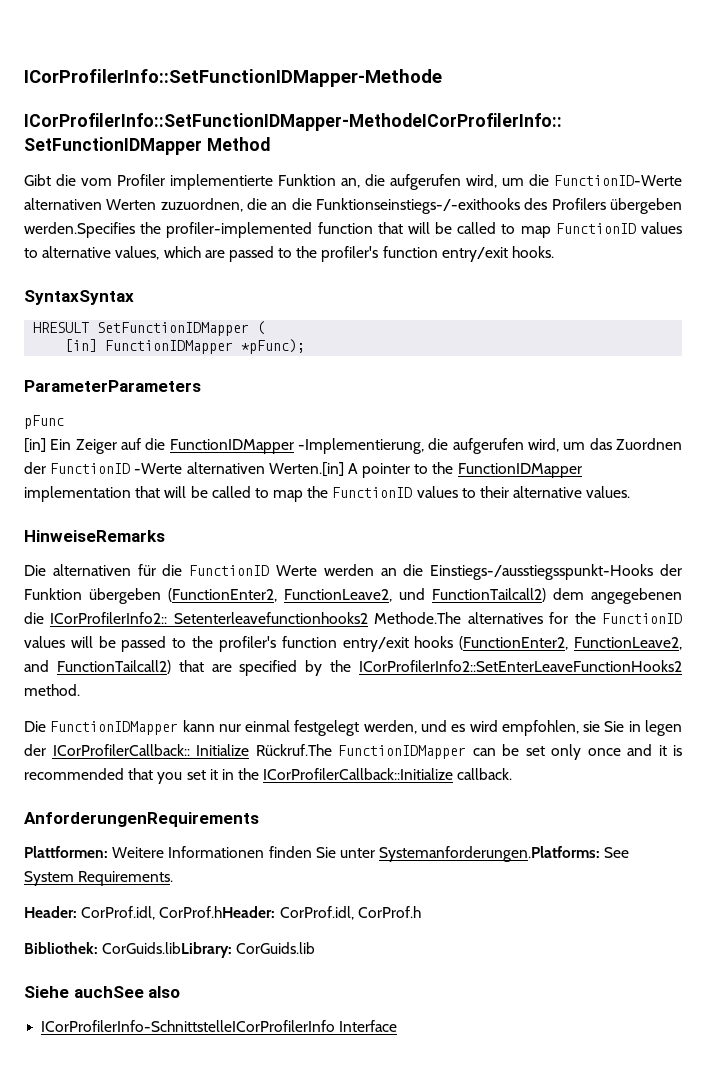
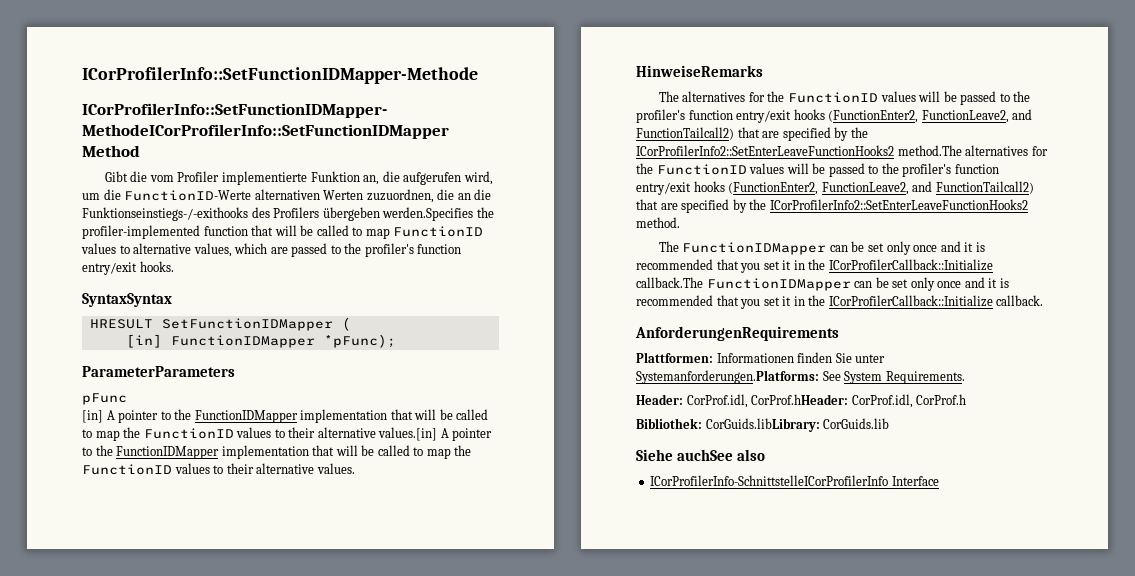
[50,438,682,454] [24,462,344,477] Ein Zeiger auf die FunctionIDMapper -Implementierung, die aufgerufen wird, um das Zuordnen der FunctionID -Werte alternativen Werten.[in] -> [106,409,489,423] [82,427,438,441] A pointer to the FunctionIDMapper implementation that will be called to map the FunctionID values to their alternative values.[in]
[24,564,682,580] [24,588,682,604] [24,612,462,624] Die alternativen für die FunctionID Werte werden an die Einstiegs-/ausstiegsspunkt-Hooks der Funktion übergeben (FunctionEnter2, FunctionLeave2, und FunctionTailcall2) dem angegebenen die ICorProfilerInfo2:: Setenterleavefunctionhooks2 Methode.The -> [658,91,1031,105] [636,109,1033,123] [636,127,868,141] [636,145,962,156] The alternatives for the FunctionID values will be passed to the profiler's function entry/exit hooks (FunctionEnter2, FunctionLeave2, and FunctionTailcall2) that are specified by the ICorProfilerInfo2::SetEnterLeaveFunctionHooks2 method.The
[24,720,683,736] [24,744,332,756] Die FunctionIDMapper kann nur einmal festgelegt werden, und es wird empfohlen, sie Sie in legen der ICorProfilerCallback:: Initialize Rückruf.The -> [658,241,985,255] [636,259,993,273] [636,277,703,288] The FunctionIDMapper can be set only once and it is recommended that you set it in the ICorProfilerCallback::Initialize callback.The
[112,847,165,858] Weitere -> (713, 357) none

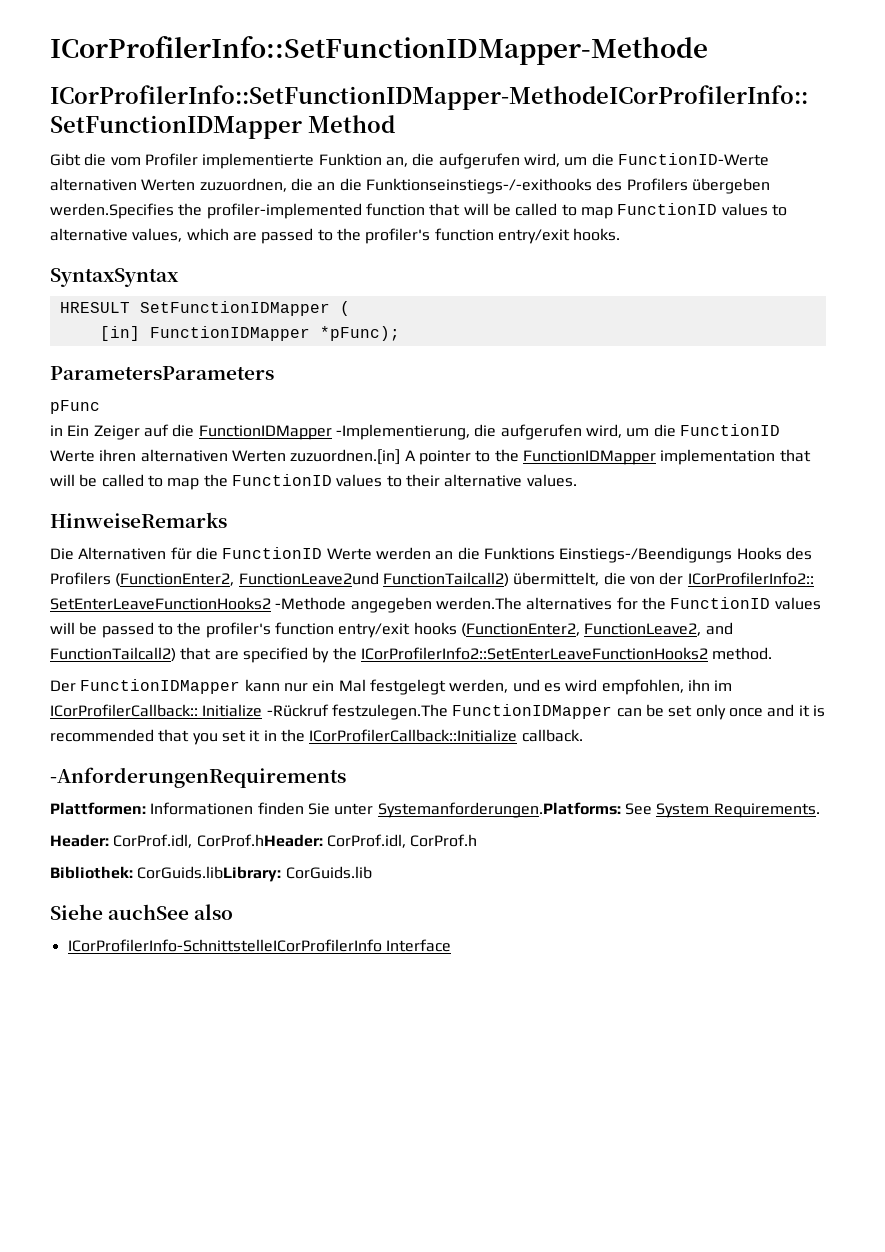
[82,366,235,377] ParameterParameters -> [50,366,274,380] ParametersParameters
[82,409,489,423] [82,427,438,441] [in] A pointer to the FunctionIDMapper implementation that will be called to map the FunctionID values to their alternative values.[in] -> [50,424,780,440] [50,449,401,465] in Ein Zeiger auf die FunctionIDMapper -Implementierung, die aufgerufen wird, um die FunctionID Werte ihren alternativen Werten zuzuordnen.[in]
[658,91,1031,105] [636,109,1033,123] [636,127,868,141] [636,145,962,156] The alternatives for the FunctionID values will be passed to the profiler's function entry/exit hooks (FunctionEnter2, FunctionLeave2, and FunctionTailcall2) that are specified by the ICorProfilerInfo2::SetEnterLeaveFunctionHooks2 method.The -> [50,547,812,563] [50,572,814,587] [50,597,522,613] Die Alternativen für die FunctionID Werte werden an die Funktions Einstiegs-/Beendigungs Hooks des Profilers (FunctionEnter2, FunctionLeave2und FunctionTailcall2) übermittelt, die von der ICorProfilerInfo2:: SetEnterLeaveFunctionHooks2 -Methode angegeben werden.The
[658,241,985,255] [636,259,993,273] [636,277,703,288] The FunctionIDMapper can be set only once and it is recommended that you set it in the ICorProfilerCallback::Initialize callback.The -> [50,679,733,695] [50,704,448,720] Der FunctionIDMapper kann nur ein Mal festgelegt werden, und es wird empfohlen, ihn im ICorProfilerCallback:: Initialize -Rückruf festzulegen.The
[635,326,839,341] AnforderungenRequirements -> [50,767,346,788] -AnforderungenRequirements

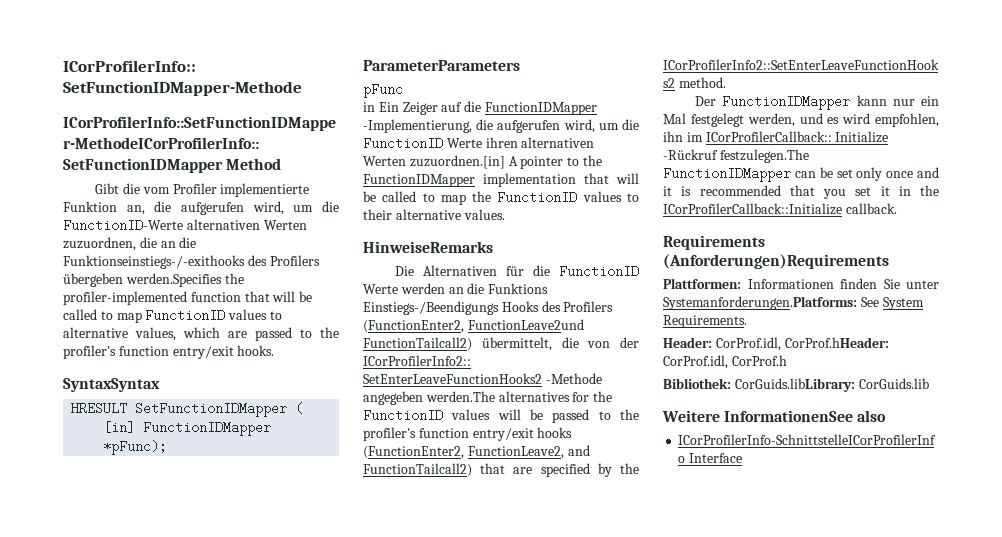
[50,366,274,380] ParametersParameters -> [363,60,520,71] ParameterParameters
[50,767,346,788] -AnforderungenRequirements -> [663,235,765,250] [663,254,889,269] Requirements (Anforderungen)Requirements
[50,904,190,920] Siehe auchSee -> [662,410,854,422] Weitere InformationenSee

